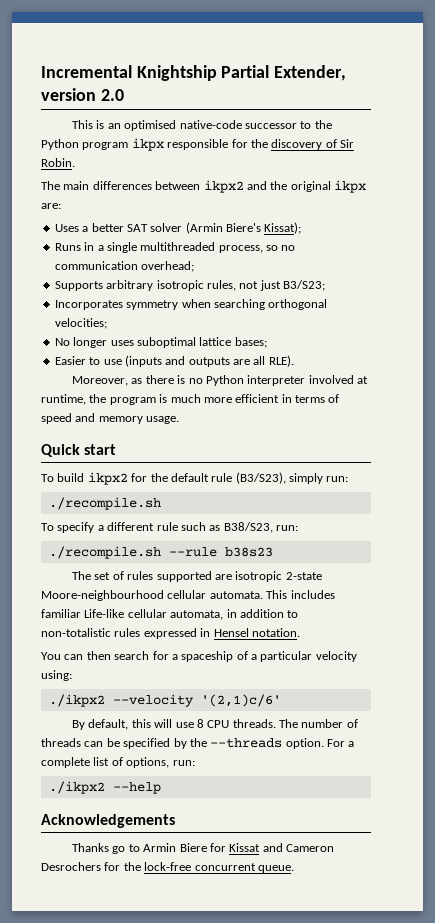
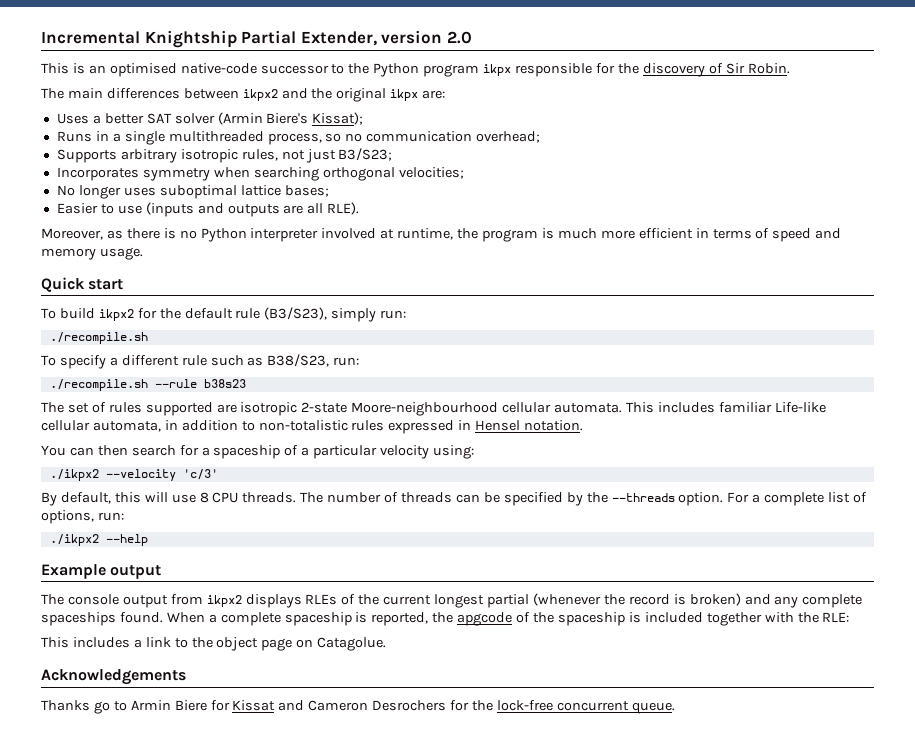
[200,694,281,707] '(2,1)c/6' -> [182,469,218,480] 'c/3'
(161, 788) none -> [41,564,162,579] [41,593,863,608] [41,612,850,626] [41,637,387,651] // Example output // The console output from ikpx2 displays RLEs of the current longest partial (whenever the record is broken) and any complete spaceships found. When a complete spaceship is reported, the apgcode of the spaceship is included together with the RLE: // This includes a link to the object page on Catagolue.

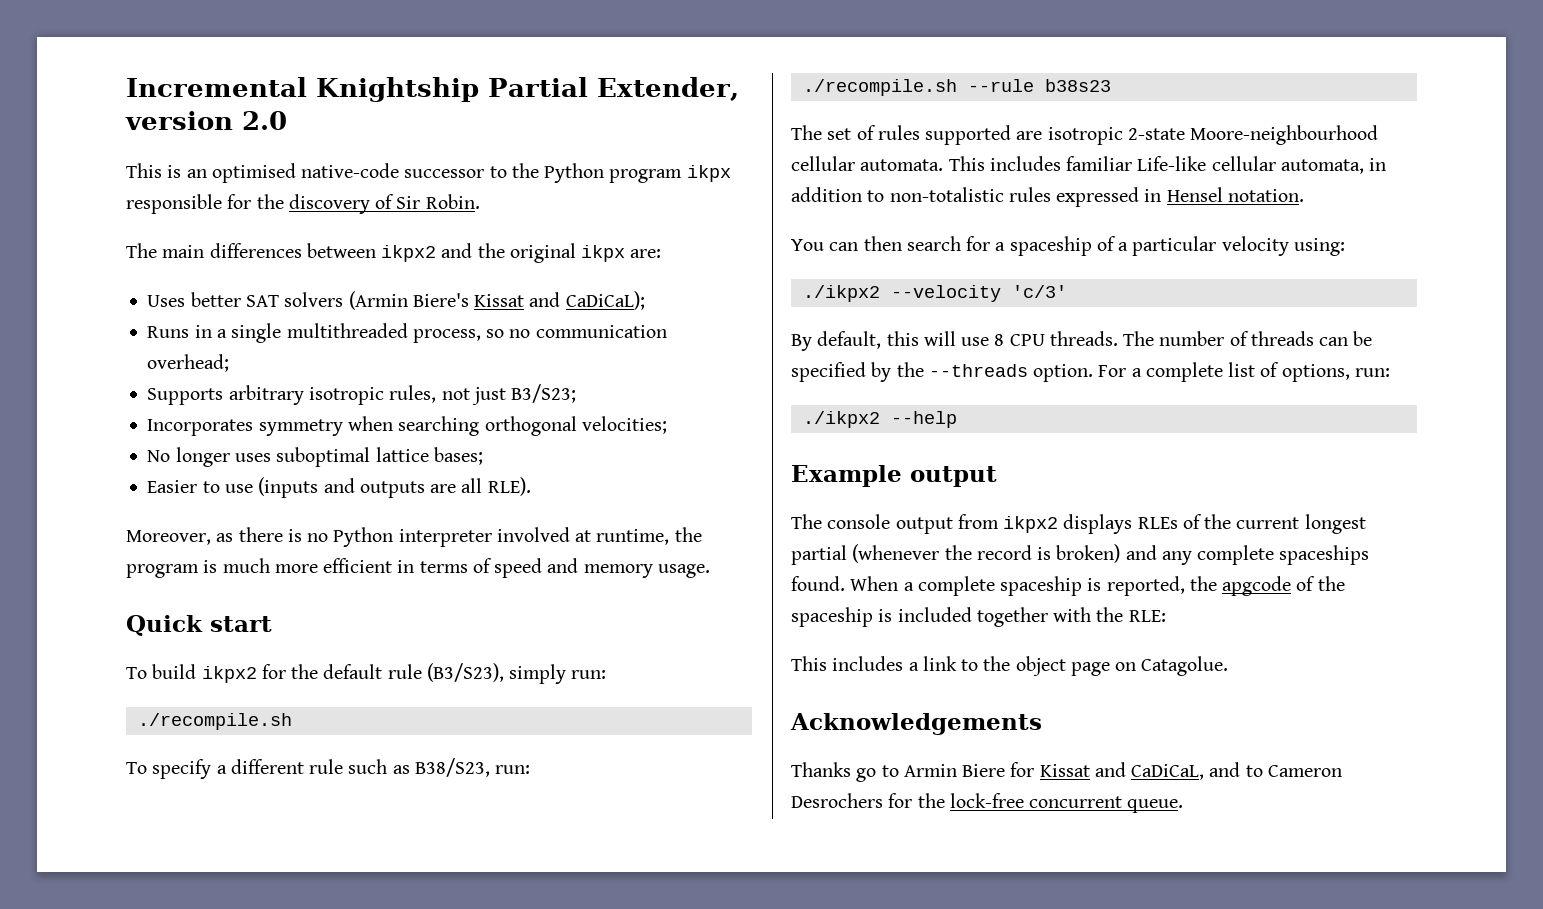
[92,115,101,124] a -> (186, 301) none
[174,113,215,124] solver -> [284,292,344,307] solvers
[312,112,364,125] Kissat); -> [474,291,645,310] Kissat and CaDiCaL);
(305, 705) none -> [1131,762,1263,780] CaDiCaL, and to

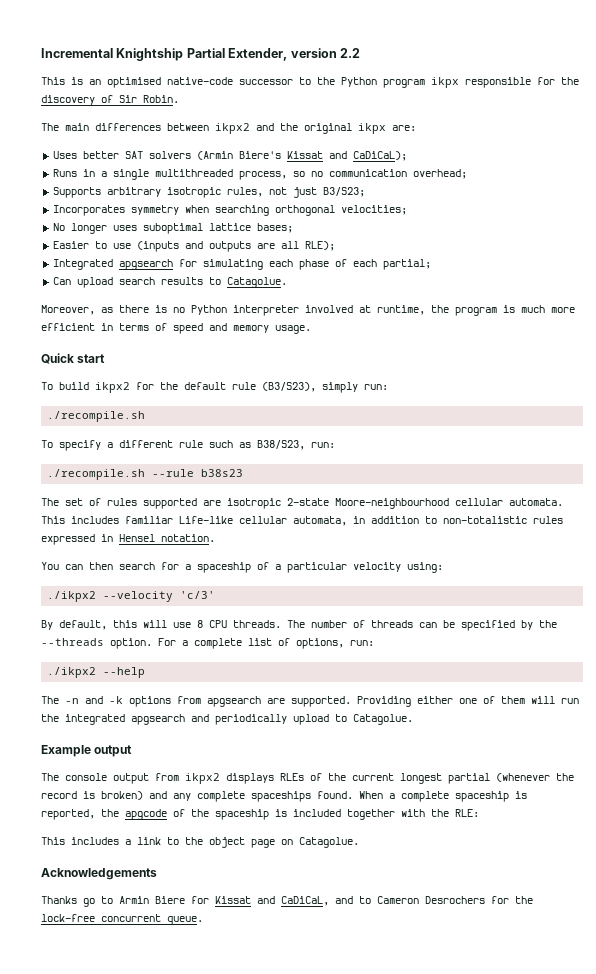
[242,111,287,130] 2.0 -> [339,48,360,58] 2.2
[487,477,531,496] RLE). -> [304,241,335,251] [52,259,431,270] [52,277,287,288] RLE); // Integrated apgsearch for simulating each phase of each partial; // Can upload search results to Catagolue.
(957, 419) none -> [41,696,579,707] [41,714,413,725] // The -n and -k options from apgsearch are supported. Providing either one of them will run the integrated apgsearch and periodically upload to Catagolue.

